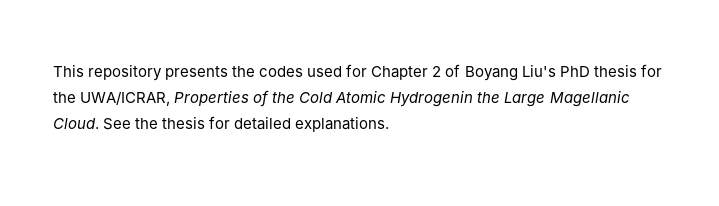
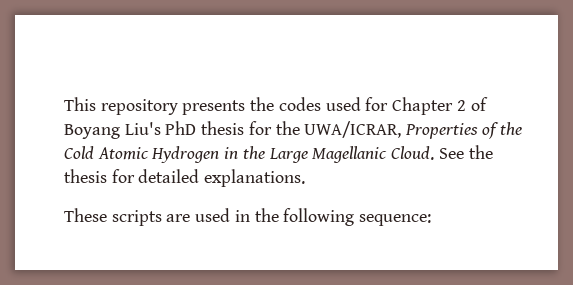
[390,90,474,107] Hydrogenin -> [151,146,239,163] Hydrogen in
(390, 124) none -> [64,208,432,226] // These scripts are used in the following sequence:

